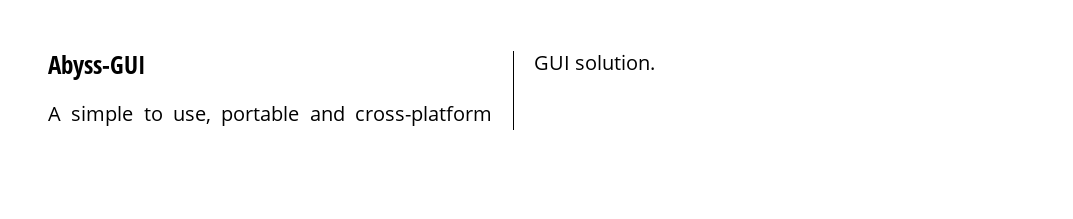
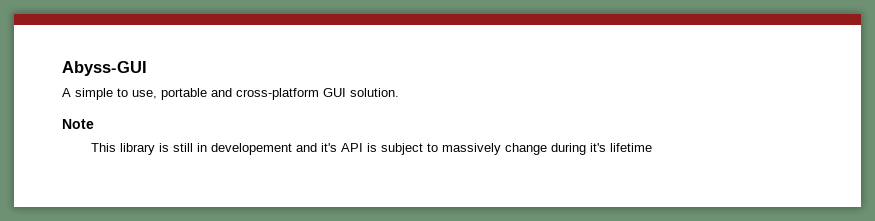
(656, 62) none -> [62,119,94,129] [90,143,652,155] // Note // This library is still in developement and it's API is subject to massively change during it's lifetime

